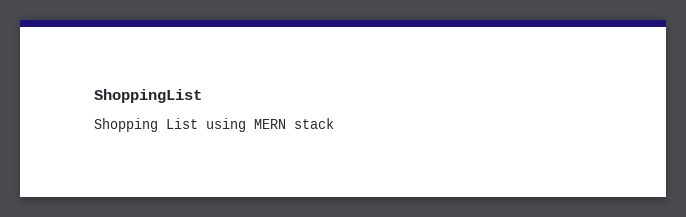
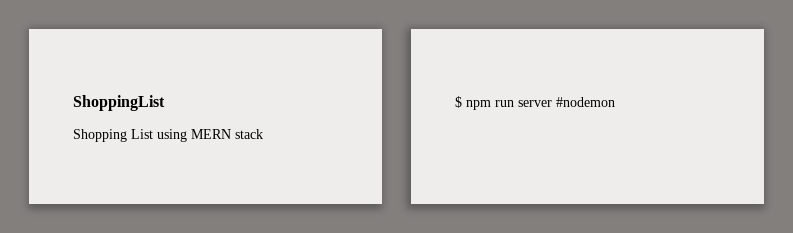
(334, 123) none -> [455,96,615,110] // $ npm run server #nodemon

